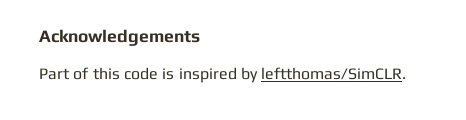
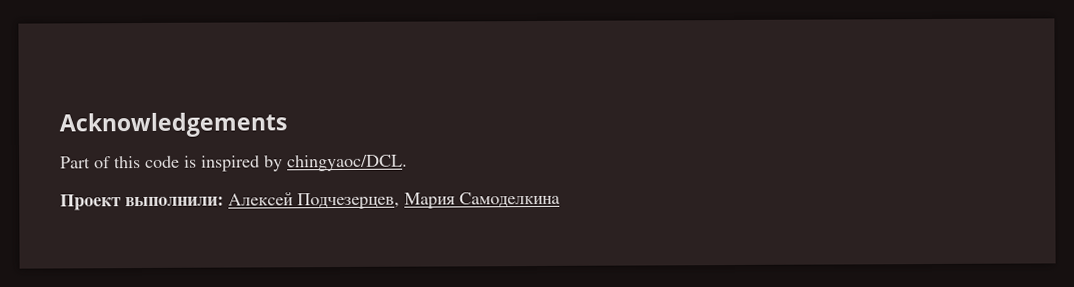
[261,67,407,80] leftthomas/SimCLR. -> [287,154,408,172] [60,191,561,211] chingyaoc/DCL. // Проект выполнили: Алексей Подчезерцев, Мария Самоделкина

